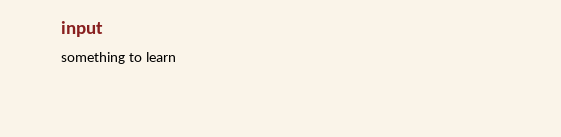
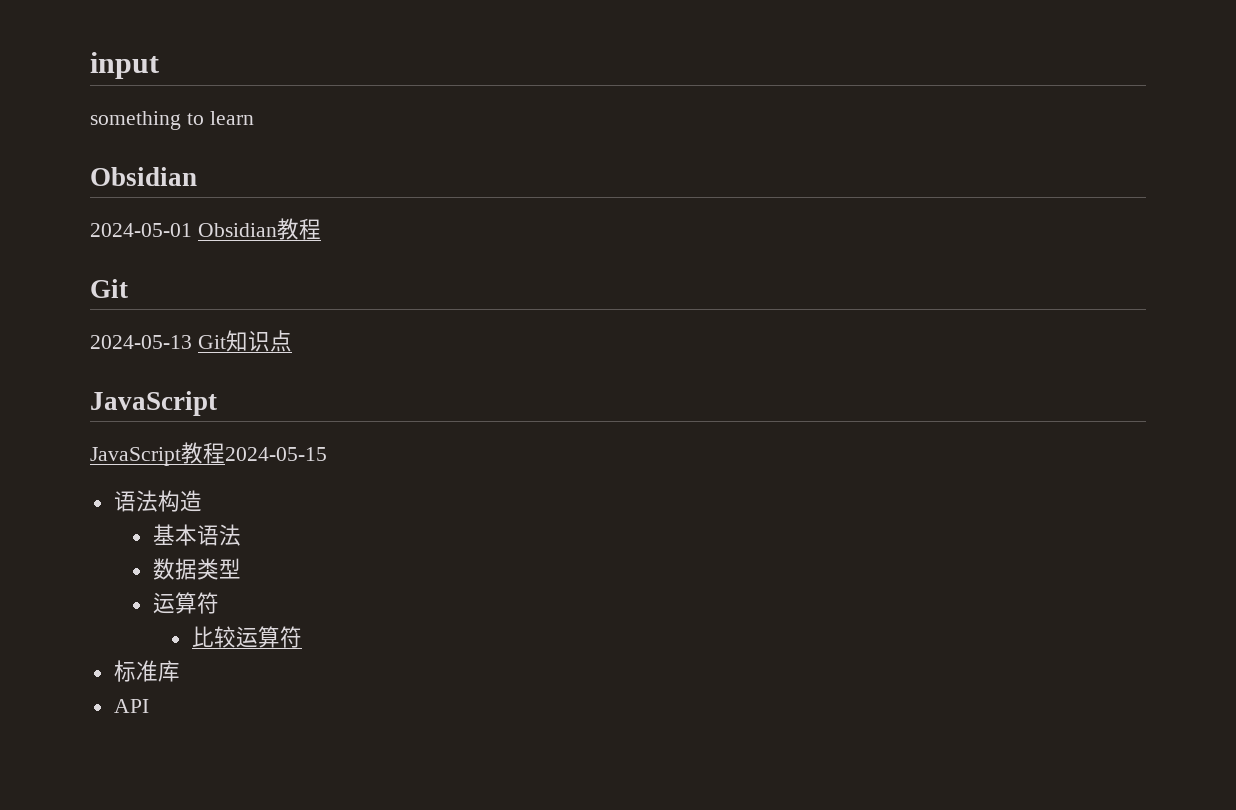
(176, 57) none -> [90,167,197,186] [90,218,321,240] [90,279,128,298] [90,330,292,352] [90,391,217,416] [90,442,327,466] [113,490,202,512] [152,524,241,546] [152,558,241,580] [152,592,219,614] [191,626,302,648] [113,660,180,682] [113,699,149,713] // Obsidian // 2024-05-01 Obsidian教程 // Git // 2024-05-13 Git知识点 // JavaScript // JavaScript教程2024-05-15 // 语法构造 // 基本语法 // 数据类型 // 运算符 // 比较运算符 // 标准库 // API

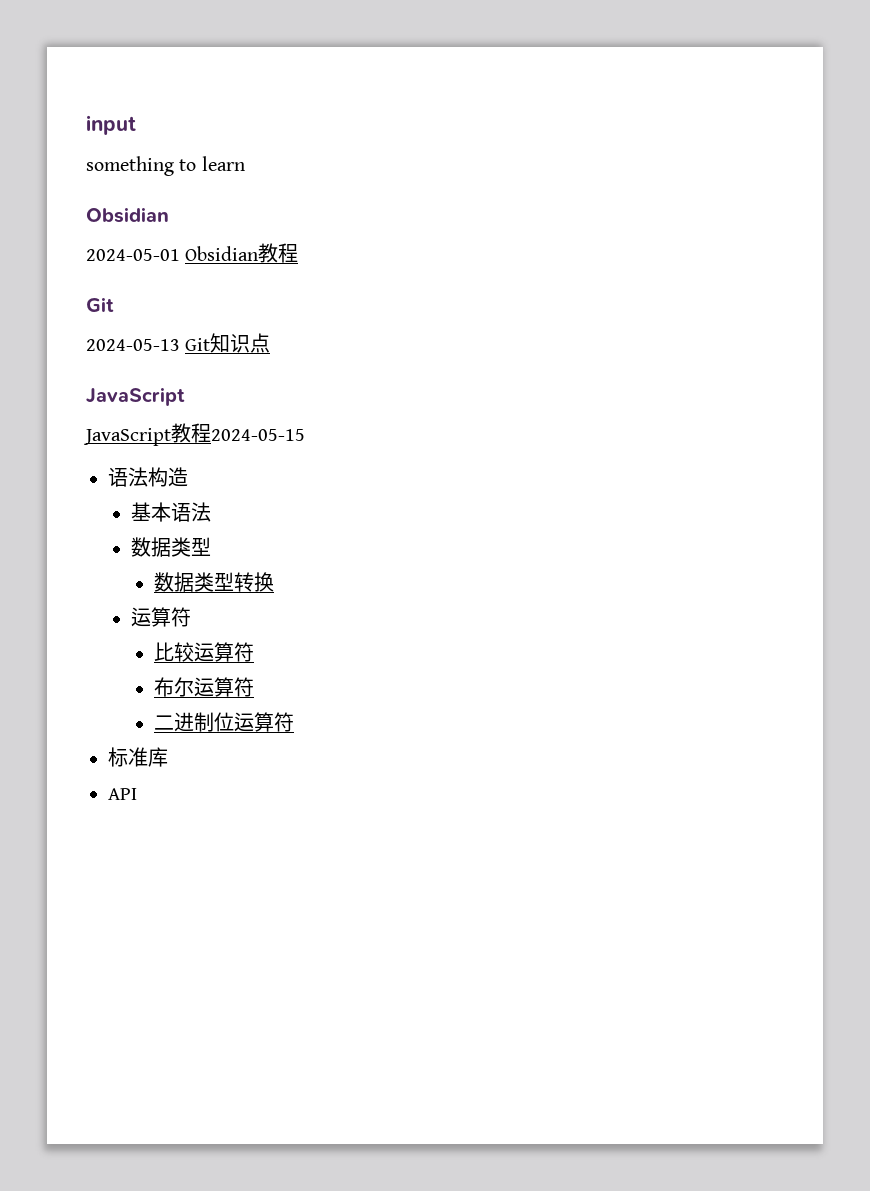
(241, 568) none -> [153,572,274,592] // 数据类型转换
(302, 637) none -> [153,677,254,697] [153,712,294,732] // 布尔运算符 // 二进制位运算符

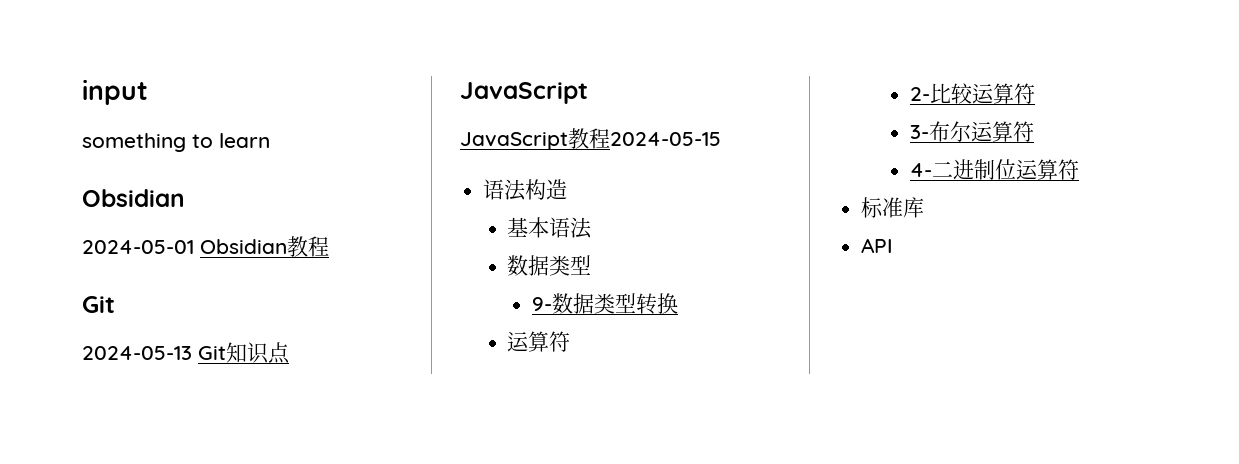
(211, 546) none -> [531,297,552,311] 9-
(191, 617) none -> [909,87,930,101] 2-
(254, 652) none -> [909,125,929,139] 3-
(254, 687) none -> [909,163,932,177] 4-

